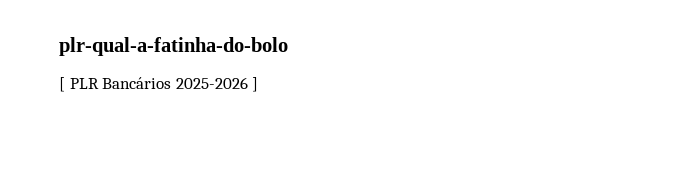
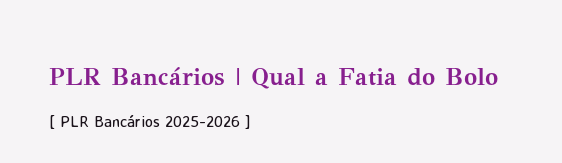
[59,37,288,56] plr-qual-a-fatinha-do-bolo -> [49,67,498,89] PLR Bancários | Qual a Fatia do Bolo

